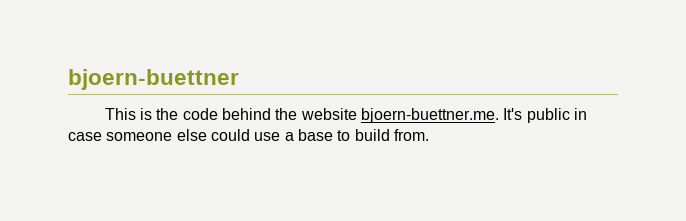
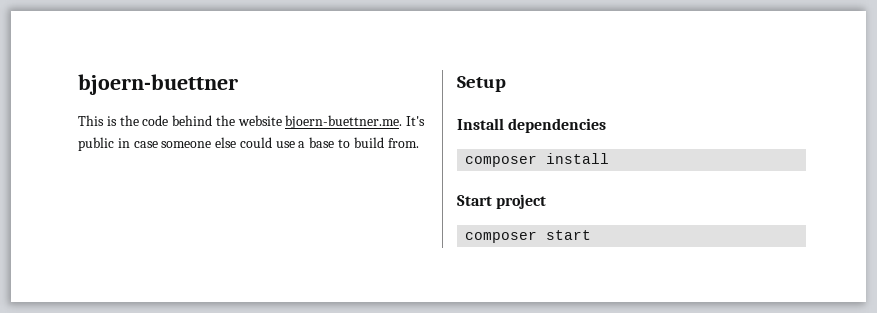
(429, 135) none -> [457,76,506,92] [457,118,607,133] [465,153,610,167] [457,194,547,209] [465,230,592,243] // Setup // Install dependencies // composer install // Start project // composer start

